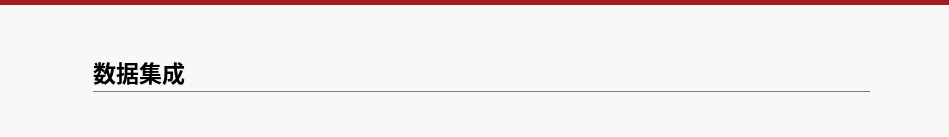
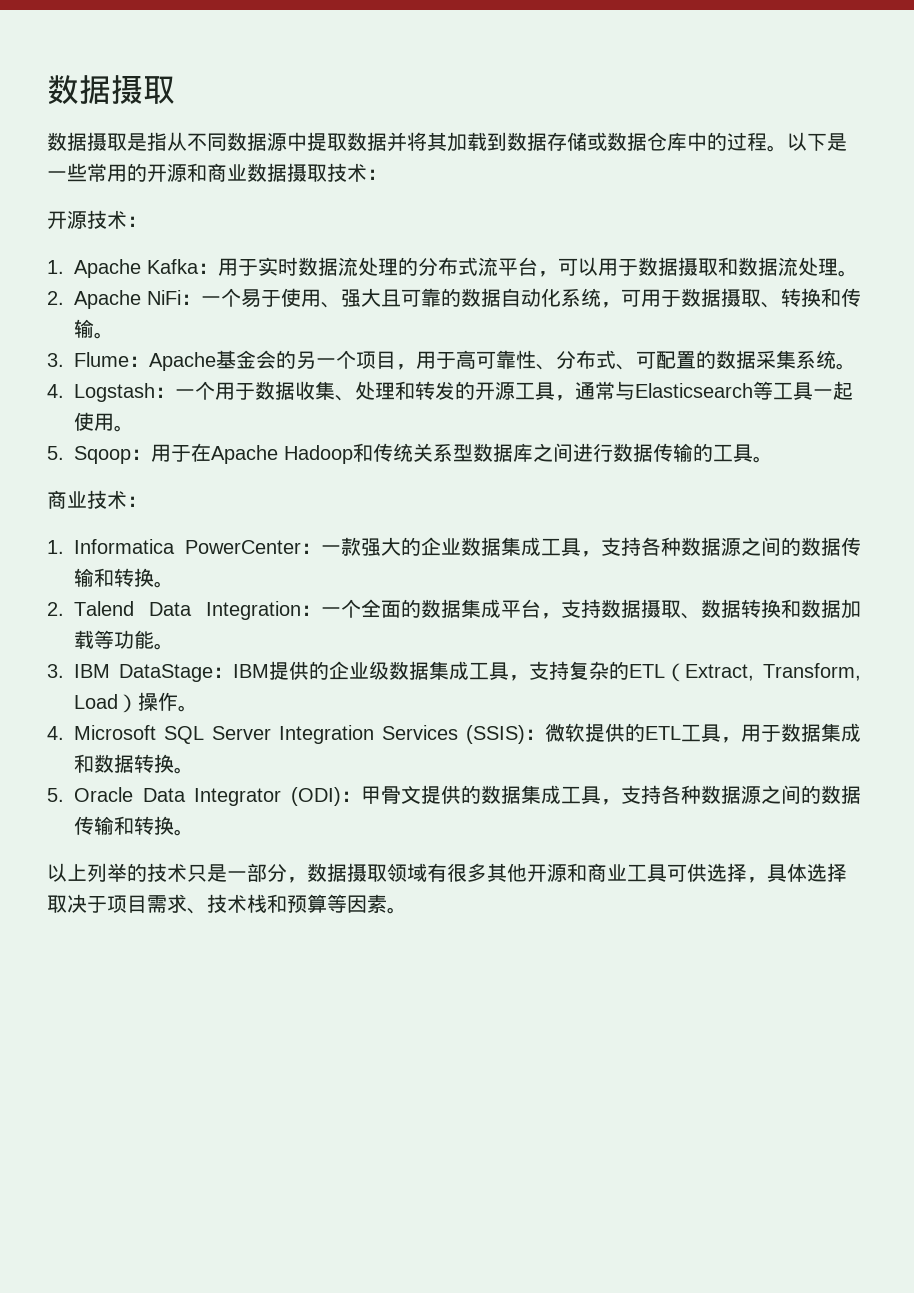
[93,62,185,86] 数据集成 -> [47,75,175,104] [47,132,847,152] [47,163,387,182] [47,210,147,229] [47,257,858,278] [47,288,861,309] [74,319,114,339] [47,350,856,371] [47,381,853,402] [74,412,134,432] [47,443,773,464] [47,490,147,509] [47,537,861,557] [74,568,174,588] [47,599,861,620] [74,630,174,650] [47,661,861,682] [74,692,198,713] [47,723,861,744] [74,754,194,774] [47,785,861,806] [74,816,194,836] [47,863,847,883] [47,894,407,914] 数据摄取 // 数据摄取是指从不同数据源中提取数据并将其加载到数据存储或数据仓库中的过程。以下是一些常用的开源和商业数据摄取技术： // 开源技术： // 1. Apache Kafka：用于实时数据流处理的分布式流平台，可以用于数据摄取和数据流处理。 // 2. Apache NiFi：一个易于使用、强大且可靠的数据自动化系统，可用于数据摄取、转换和传输。 // 3. Flume：Apache基金会的另一个项目，用于高可靠性、分布式、可配置的数据采集系统。 // 4. Logstash：一个用于数据收集、处理和转发的开源工具，通常与Elasticsearch等工具一起使用。 // 5. Sqoop：用于在Apache Hadoop和传统关系型数据库之间进行数据传输的工具。 // 商业技术： // 1. Informatica PowerCenter：一款强大的企业数据集成工具，支持各种数据源之间的数据传输和转换。 // 2. Talend Data Integration：一个全面的数据集成平台，支持数据摄取、数据转换和数据加载等功能。 // 3. IBM DataStage：IBM提供的企业级数据集成工具，支持复杂的ETL（Extract, Transform, Load）操作。 // 4. Microsoft SQL Server Integration Services (SSIS)：微软提供的ETL工具，用于数据集成和数据转换。 // 5. Oracle Data Integrator (ODI)：甲骨文提供的数据集成工具，支持各种数据源之间的数据传输和转换。 // 以上列举的技术只是一部分，数据摄取领域有很多其他开源和商业工具可供选择，具体选择取决于项目需求、技术栈和预算等因素。

